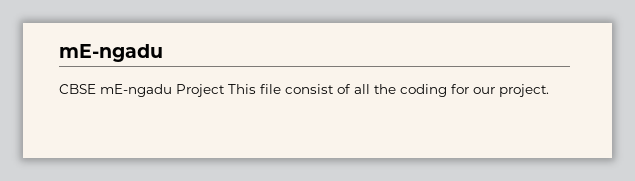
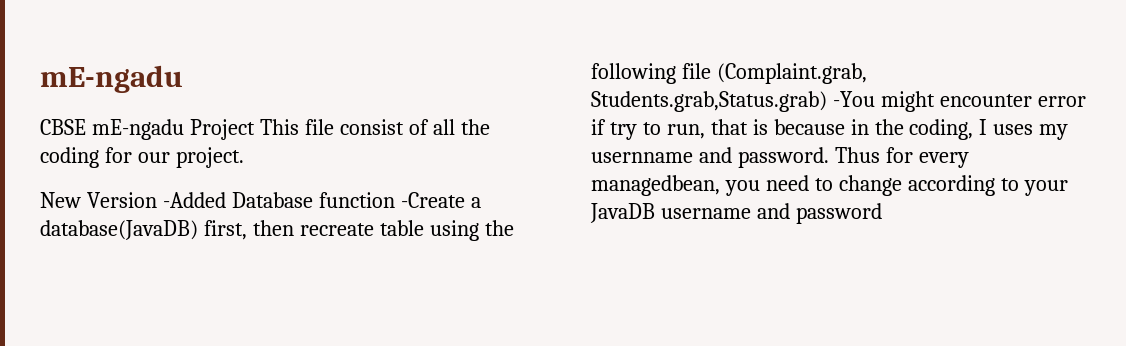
(549, 90) none -> [40,192,481,208] [40,220,514,241] [591,63,867,84] [591,91,1086,112] [591,119,1069,140] [591,147,969,168] [591,175,1068,196] [590,203,882,224] // New Version -Added Database function -Create a database(JavaDB) first, then recreate table using the following file (Complaint.grab, Students.grab,Status.grab) -You might encounter error if try to run, that is because in the coding, I uses my usernname and password. Thus for every managedbean, you need to change according to your JavaDB username and password

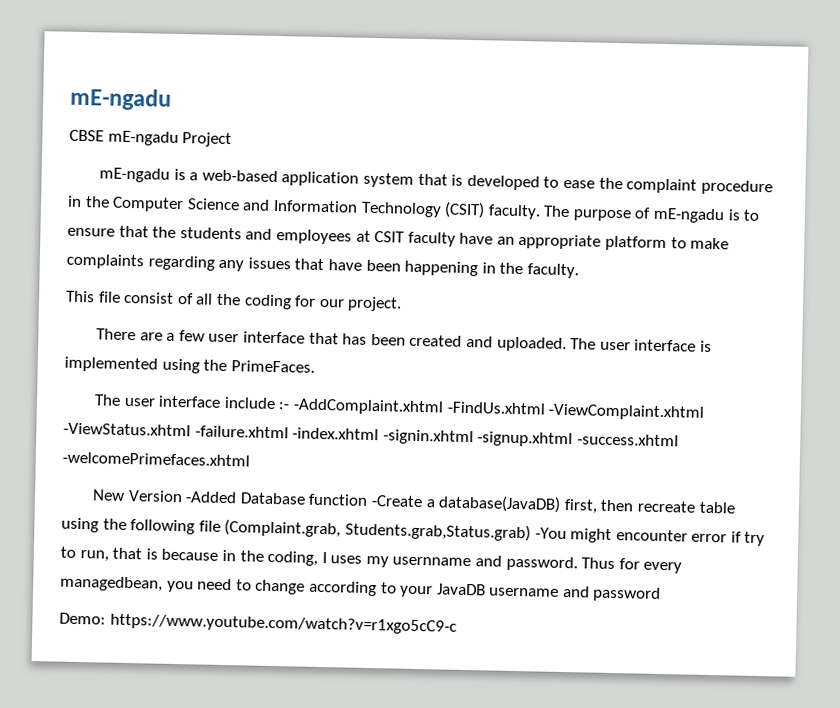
(255, 129) none -> [99,167,773,196] [67,195,761,224] [67,225,730,252] [66,253,579,279] // mE-ngadu is a web-based application system that is developed to ease the complaint procedure in the Computer Science and Information Technology (CSIT) faculty. The purpose of mE-ngadu is to ensure that the students and employees at CSIT faculty have an appropriate platform to make complaints regarding any issues that have been happening in the faculty. //
(244, 157) none -> [96,328,712,353] [64,356,315,374] [94,394,705,421] [63,422,679,448] [62,451,250,467] // There are a few user interface that has been created and uploaded. The user interface is implemented using the PrimeFaces. // The user interface include :- -AddComplaint.xhtml -FindUs.xhtml -ViewComplaint.xhtml -ViewStatus.xhtml -failure.xhtml -index.xhtml -signin.xhtml -signup.xhtml -success.xhtml -welcomePrimefaces.xhtml
(882, 213) none -> [59,612,457,635] // Demo: https://www.youtube.com/watch?v=r1xgo5cC9-c

